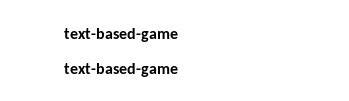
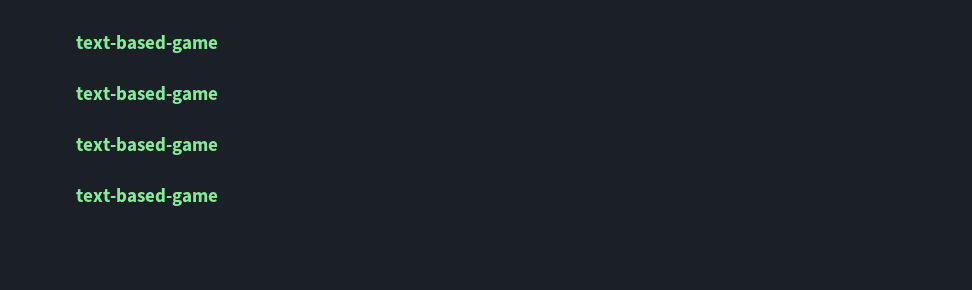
[64,28,178,42] [64,63,178,77] text-based-game // text-based-game -> [76,35,218,53] [76,86,218,104] [76,137,218,155] [76,188,218,206] text-based-game // text-based-game // text-based-game // text-based-game

